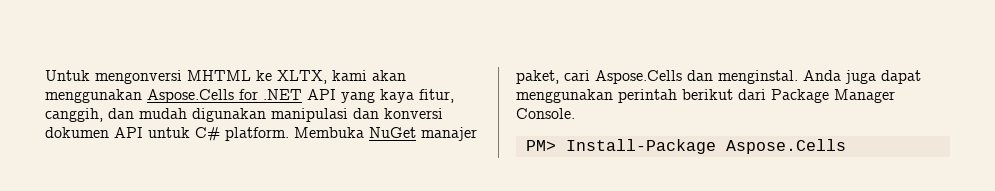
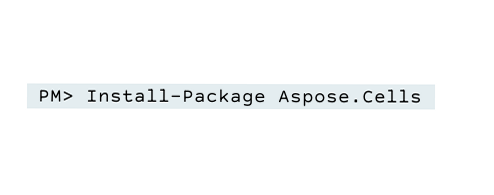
[45,70,406,84] [45,89,454,103] [45,108,443,122] [45,127,477,141] [516,70,921,84] [516,89,895,103] [516,108,575,119] Untuk mengonversi MHTML ke XLTX, kami akan menggunakan Aspose.Cells for .NET API yang kaya fitur, canggih, dan mudah digunakan manipulasi dan konversi dokumen API untuk C# platform. Membuka NuGet manajer paket, cari Aspose.Cells dan menginstal. Anda juga dapat menggunakan perintah berikut dari Package Manager Console. // -> (36, 96) none

